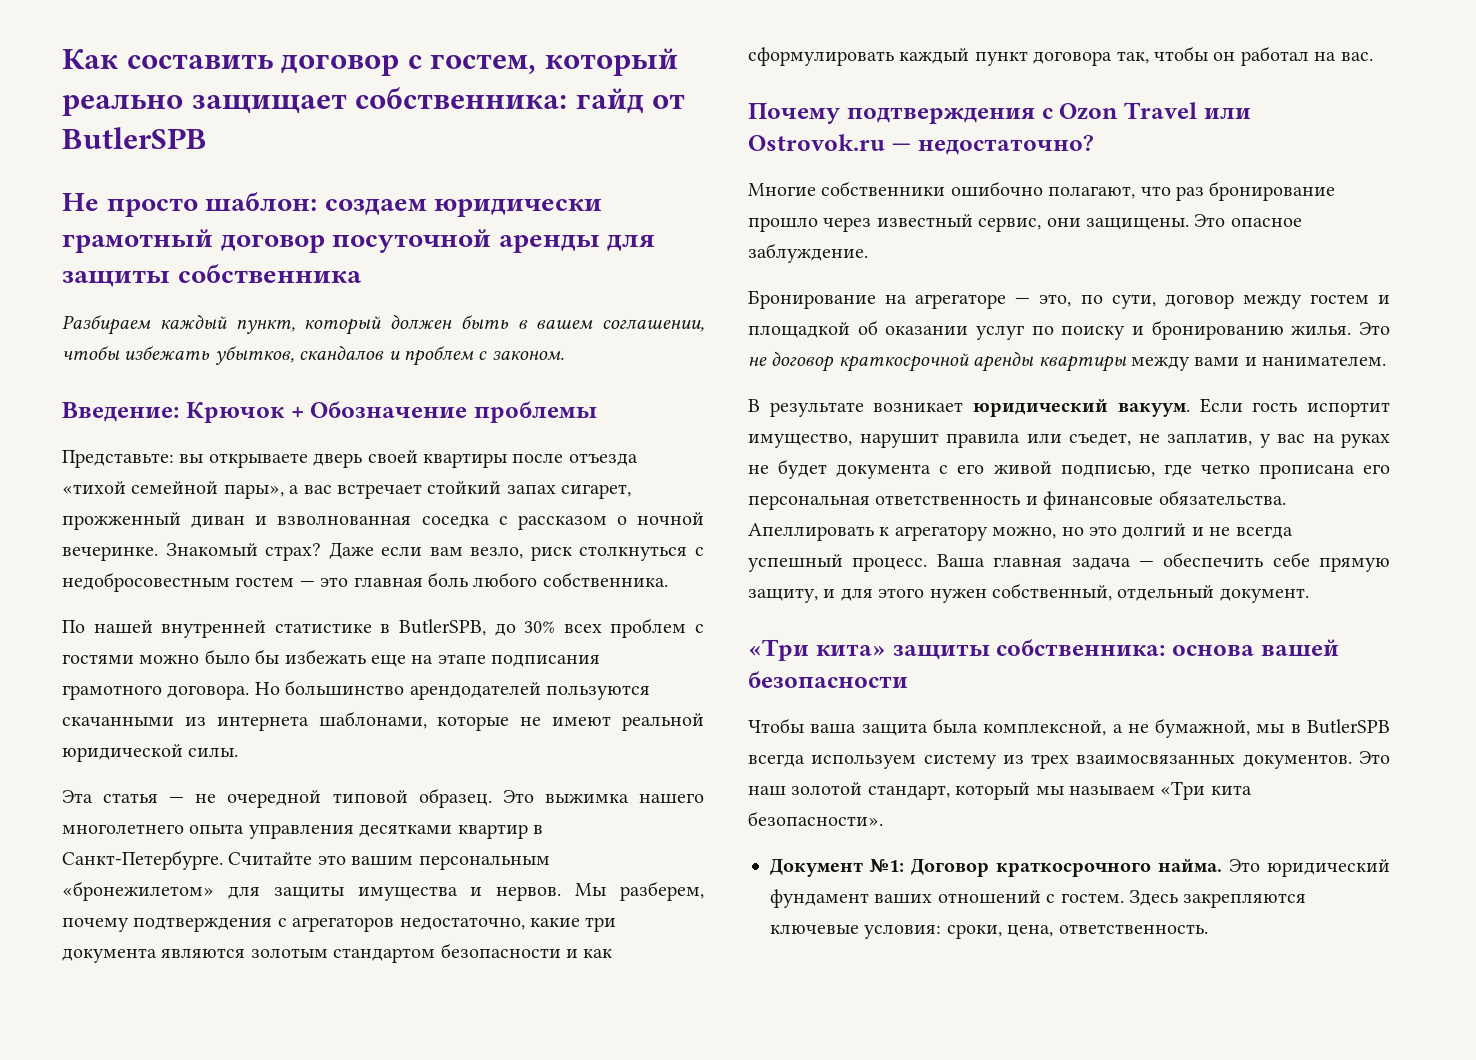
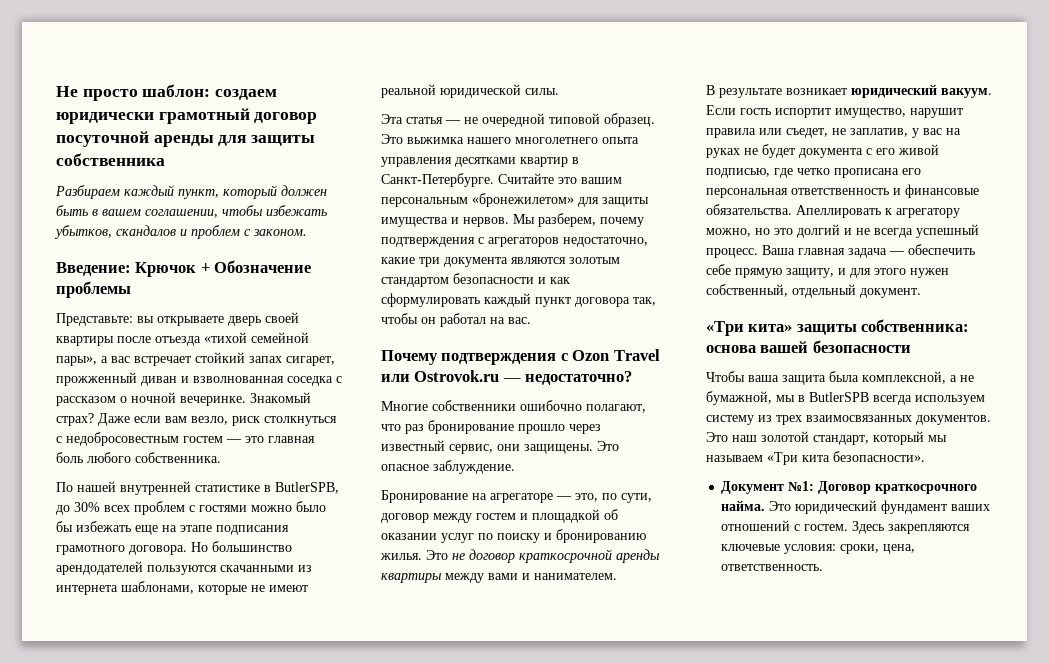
[62,48,678,76] [62,87,686,116] [62,127,207,149] Как составить договор с гостем, который реально защищает собственника: гайд от ButlerSPB // -> (56, 91) none

